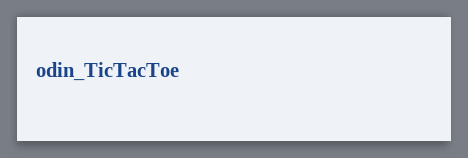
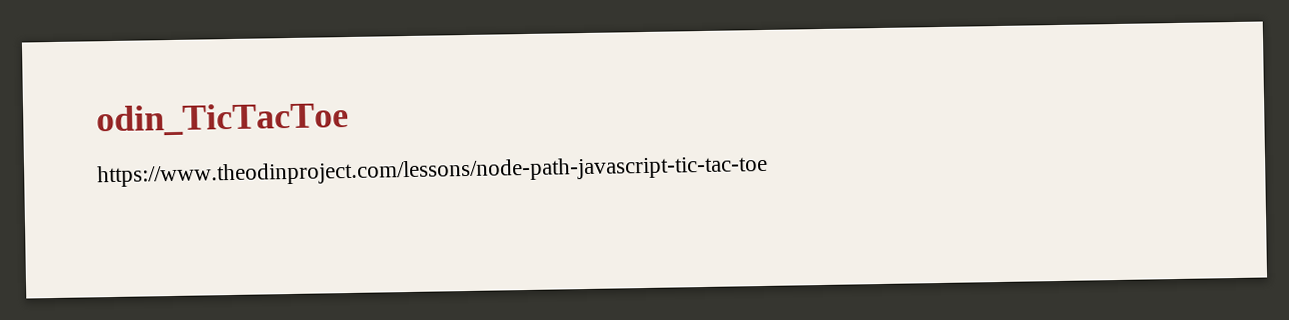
(179, 71) none -> [97,154,768,188] // https://www.theodinproject.com/lessons/node-path-javascript-tic-tac-toe

